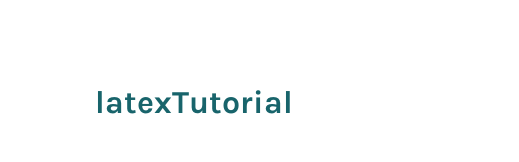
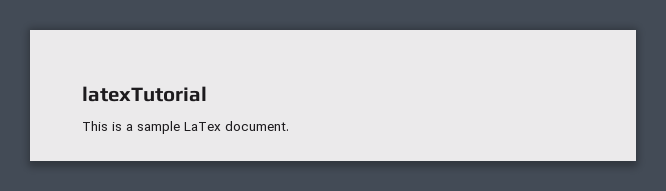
(293, 102) none -> [82,121,289,134] // This is a sample LaTex document.

